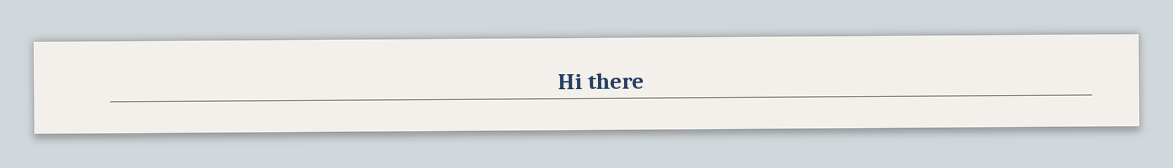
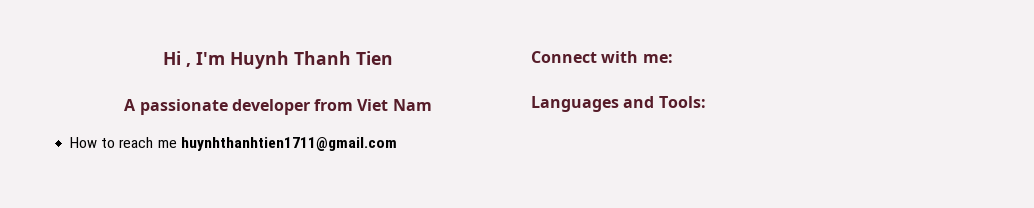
[587,72,646,89] there -> [186,51,393,69] [124,99,432,115] [70,137,397,151] [531,51,673,63] [531,96,706,112] , I'm Huynh Thanh Tien // A passionate developer from Viet Nam // How to reach me huynhthanhtien1711@gmail.com // Connect with me: // Languages and Tools:

